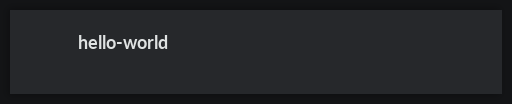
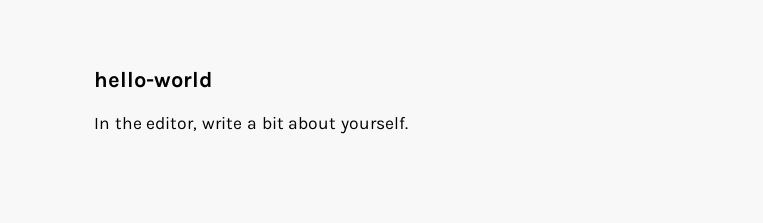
(168, 42) none -> [94,116,409,134] // In the editor, write a bit about yourself.

